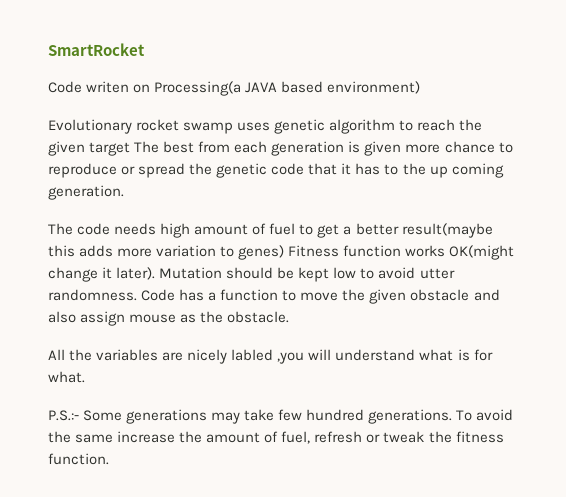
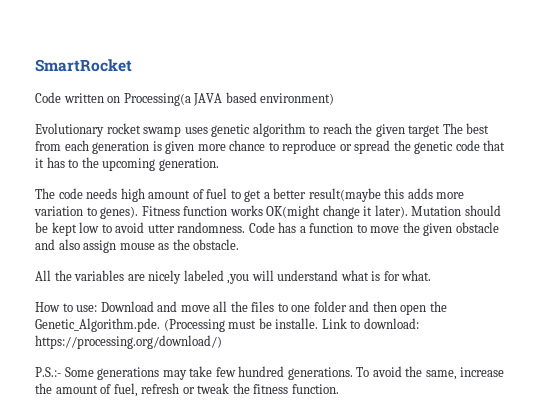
[86,81,130,93] writen -> [63,93,104,103] written
[429,163,504,178] up coming -> [102,158,156,171] upcoming
[238,245,285,260] genes) -> [100,206,139,219] genes).
[231,349,274,361] labled -> [183,270,224,281] labeled
(85, 377) none -> [35,301,447,315] [35,318,419,332] [35,335,222,349] // How to use: Download and move all the files to one folder and then open the Genetic_Algorithm.pde. (Processing must be installe. Link to download: https://processing.org/download/)
[75,434,114,443] same -> [425,370,457,380] same,

